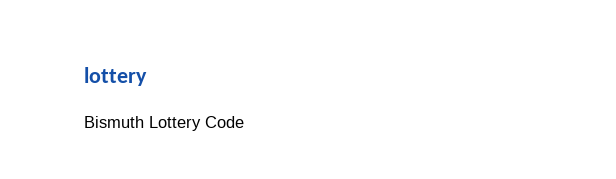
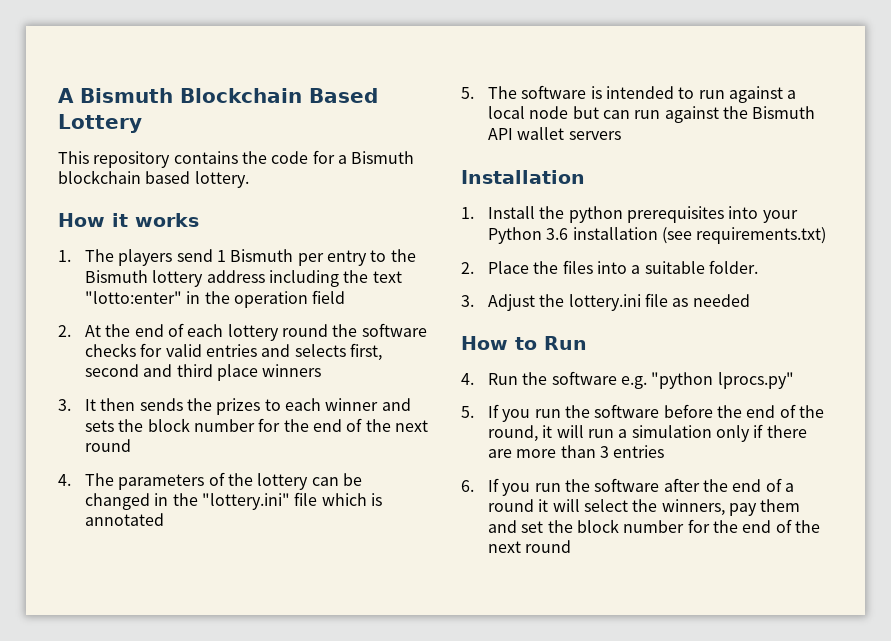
[84,67,147,86] [84,116,244,131] lottery // Bismuth Lottery Code -> [58,88,378,103] [58,114,142,133] [58,150,415,168] [58,170,249,188] [58,213,199,227] [58,249,416,266] [85,270,402,287] [85,290,346,308] [58,323,427,341] [85,343,383,361] [85,364,322,381] [58,398,411,415] [85,418,429,432] [85,439,132,452] [58,472,363,490] [85,492,383,510] [85,513,165,526] [461,85,797,103] [488,106,816,123] [488,127,621,140] [461,170,585,184] [461,206,798,223] [488,227,827,244] [461,260,759,274] [461,293,750,311] [461,336,587,350] [461,371,794,389] [461,404,825,422] [488,424,807,442] [488,445,665,458] [461,478,795,496] [488,499,801,516] [488,519,821,533] [488,540,572,553] A Bismuth Blockchain Based Lottery // This repository contains the code for a Bismuth blockchain based lottery. // How it works // 1. The players send 1 Bismuth per entry to the Bismuth lottery address including the text "lotto:enter" in the operation field // 2. At the end of each lottery round the software checks for valid entries and selects first, second and third place winners // 3. It then sends the prizes to each winner and sets the block number for the end of the next round // 4. The parameters of the lottery can be changed in the "lottery.ini" file which is annotated // 5. The software is intended to run against a local node but can run against the Bismuth API wallet servers // Installation // 1. Install the python prerequisites into your Python 3.6 installation (see requirements.txt) // 2. Place the files into a suitable folder. // 3. Adjust the lottery.ini file as needed // How to Run // 4. Run the software e.g. "python lprocs.py" // 5. If you run the software before the end of the round, it will run a simulation only if there are more than 3 entries // 6. If you run the software after the end of a round it will select the winners, pay them and set the block number for the end of the next round

